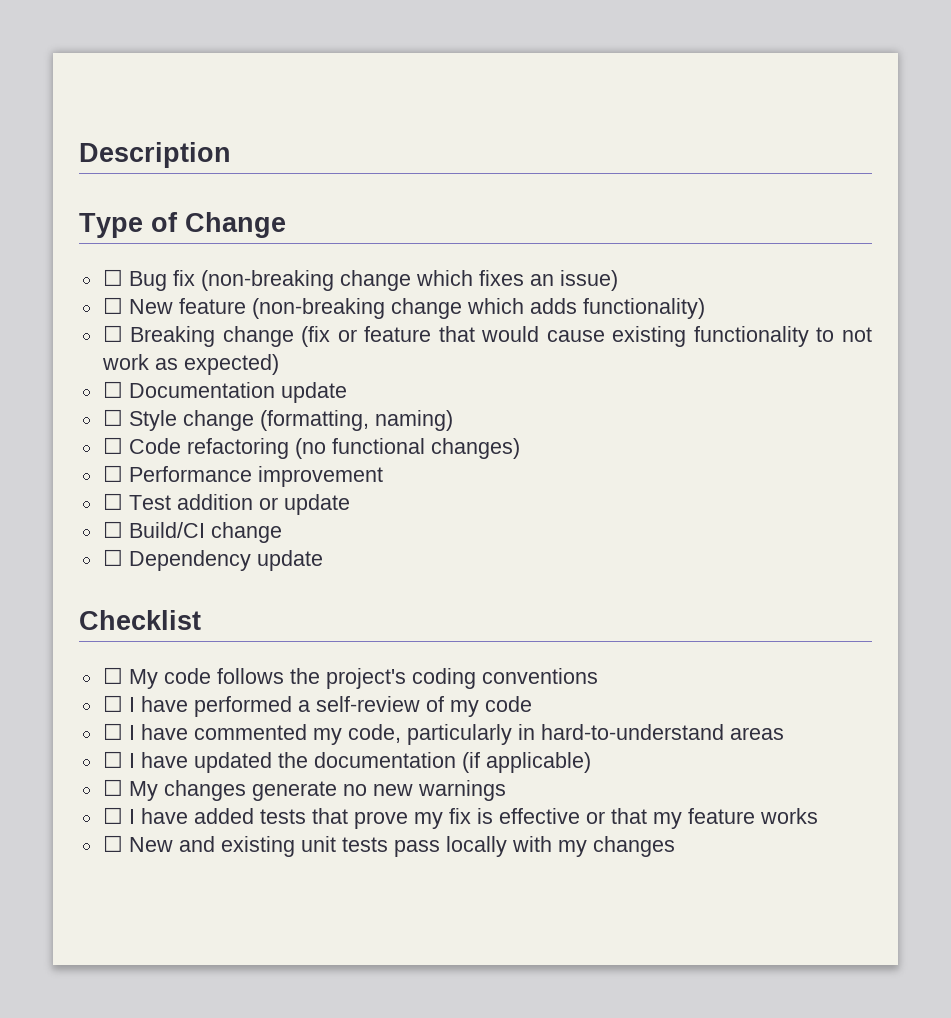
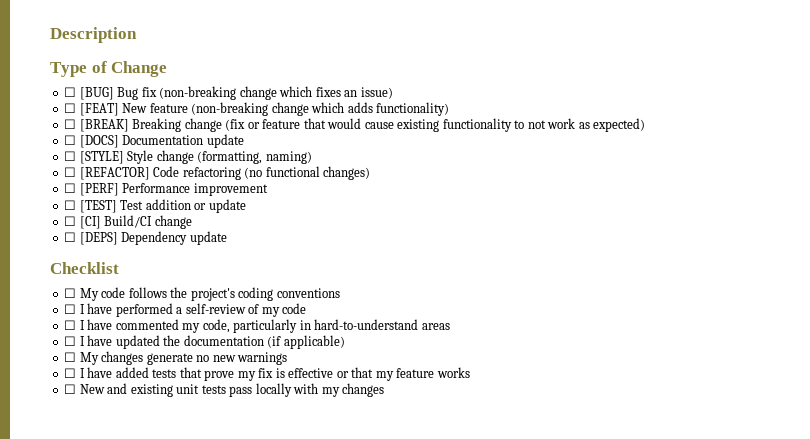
(123, 277) none -> [79,87,114,100] [BUG]
(123, 305) none -> [79,103,119,116] [FEAT]
(123, 333) none -> [79,119,129,132] [BREAK]
(123, 389) none -> [79,135,119,148] [DOCS]
(123, 417) none -> [79,151,124,164] [STYLE]
(123, 445) none -> [79,167,150,180] [REFACTOR]
(123, 473) none -> [79,183,119,196] [PERF]
(123, 501) none -> [79,200,117,213] [TEST]
(123, 529) none -> [79,216,101,229] [CI]
(123, 557) none -> [79,232,118,245] [DEPS]

